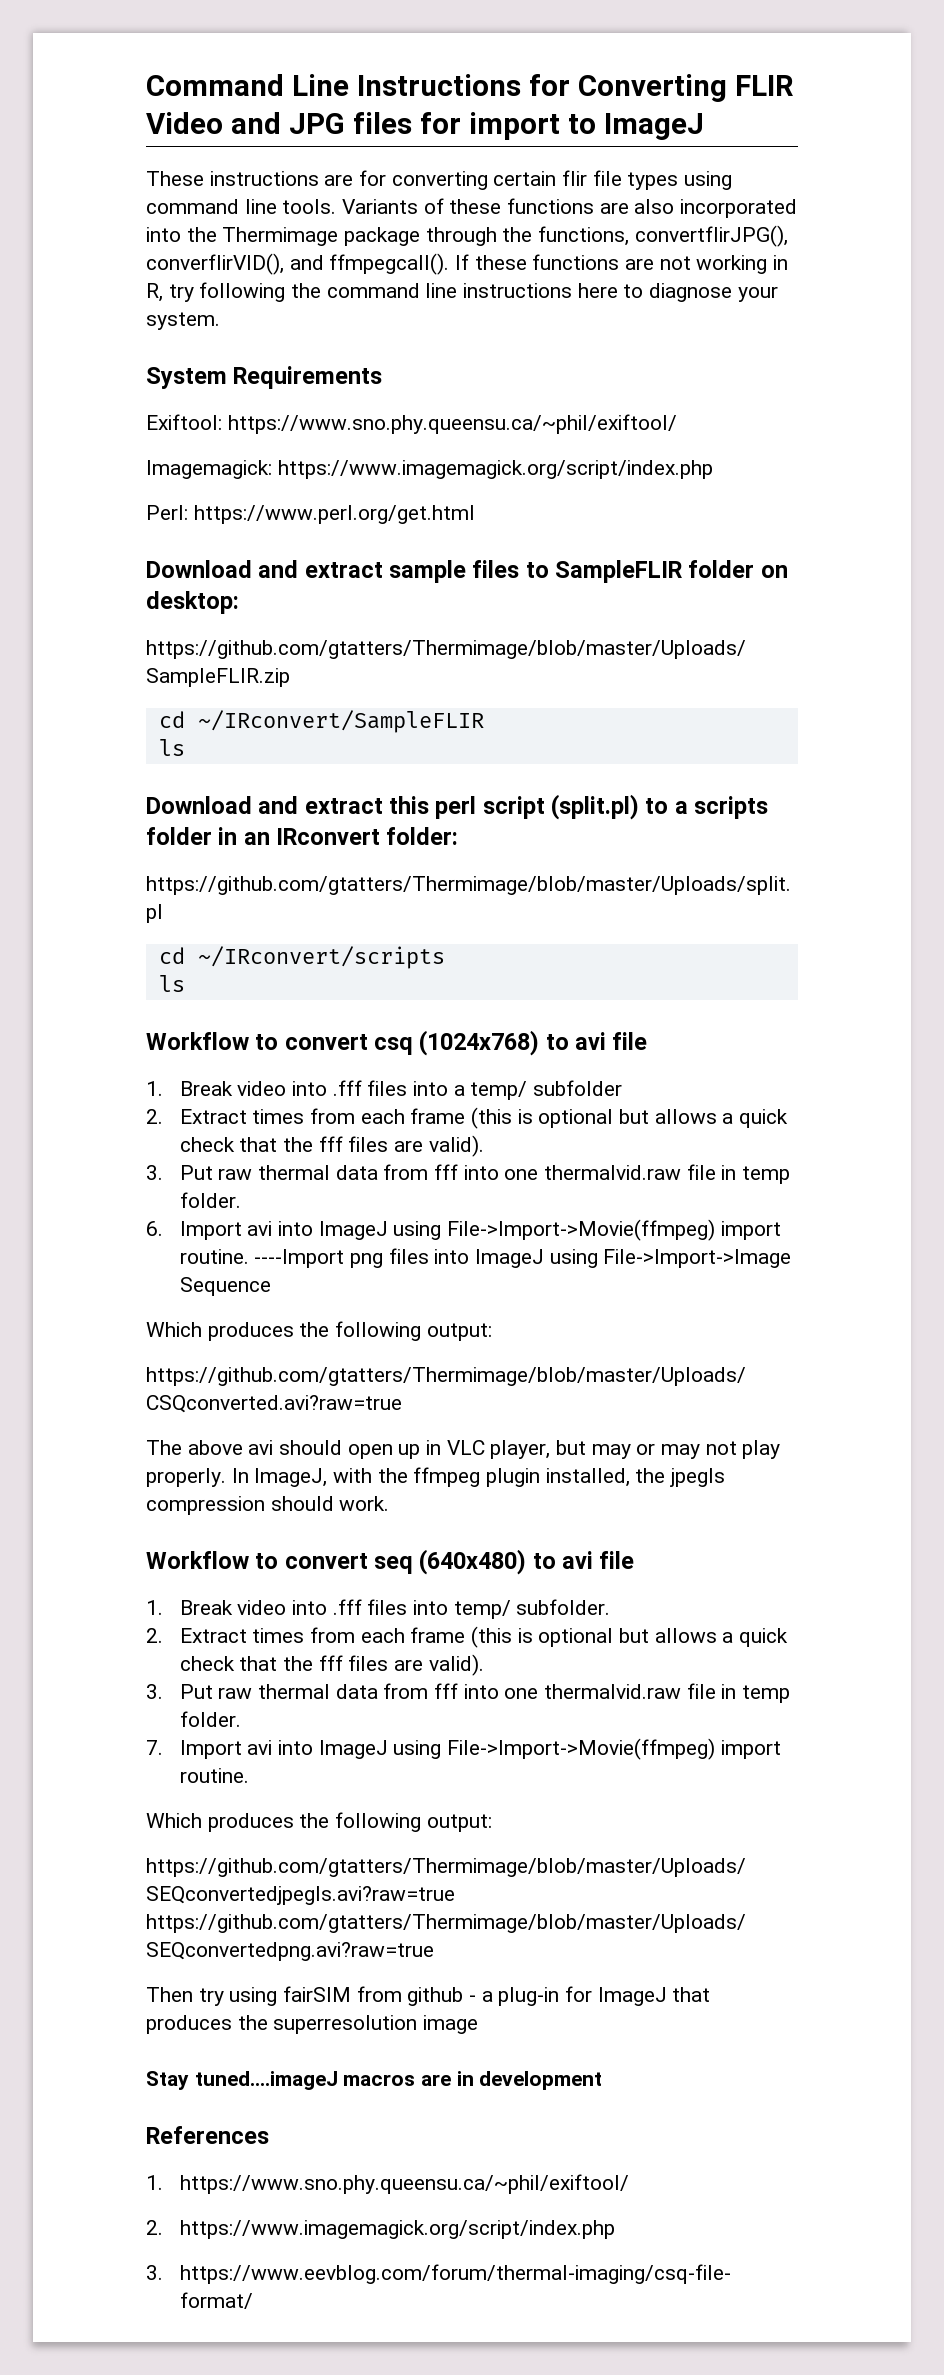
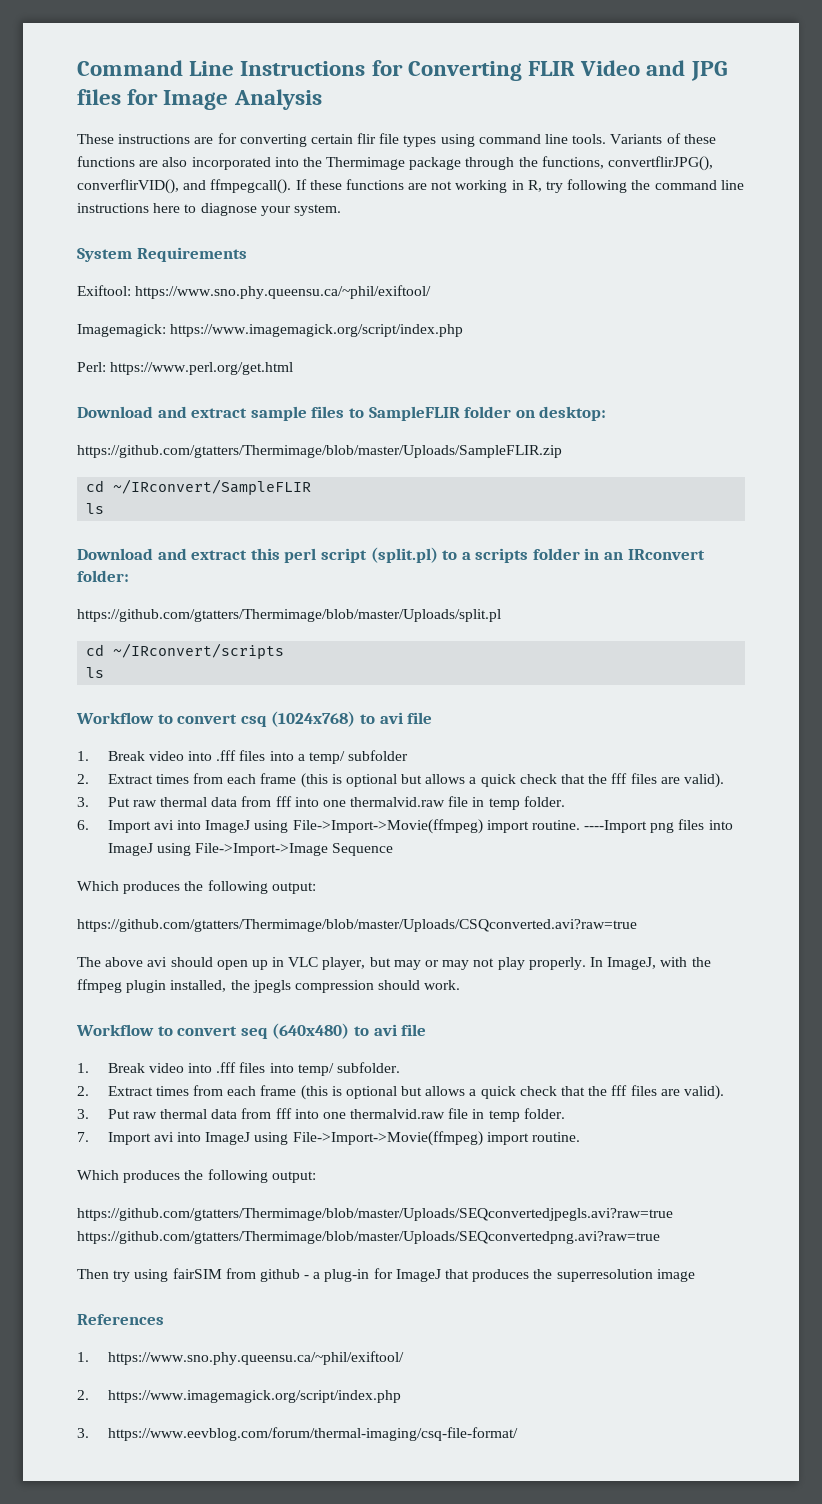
[468,112,704,140] import to ImageJ -> [163,89,322,110] Image Analysis
[146,2071,603,2090] // Stay tuned....imageJ macros are in development -> (695, 1275) none

